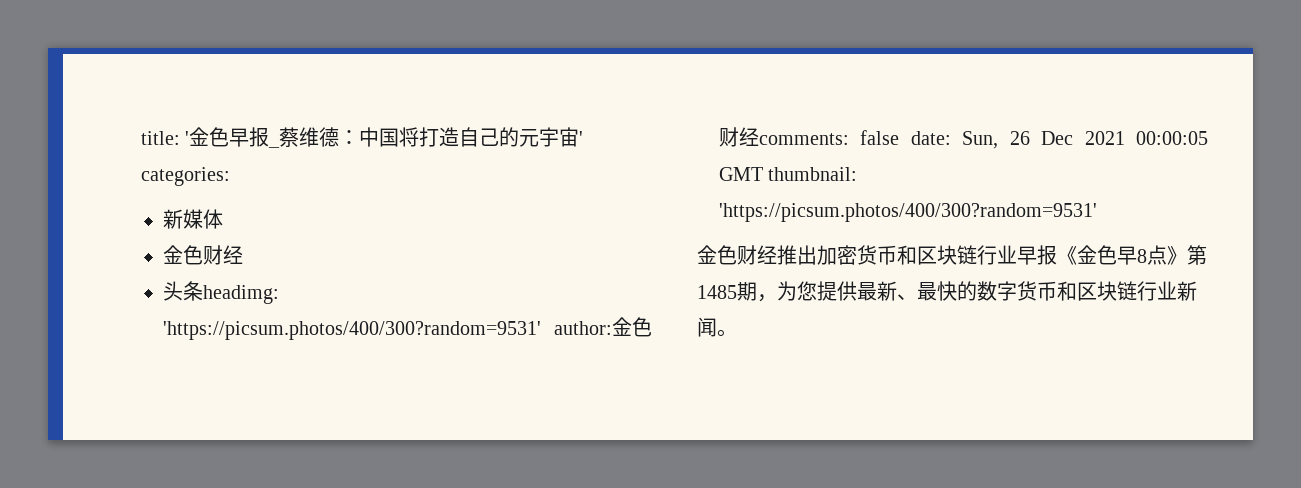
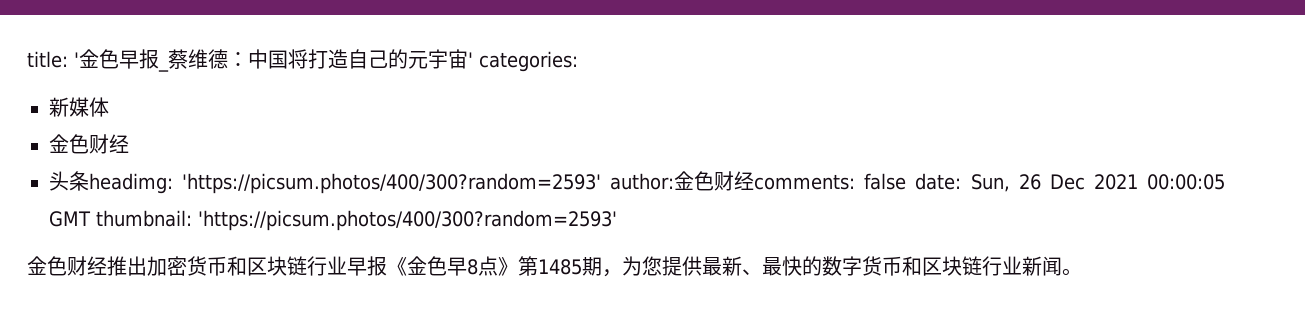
[163,321,541,340] 'https://picsum.photos/400/300?random=9531' -> [182,173,602,194] 'https://picsum.photos/400/300?random=2593'
[719,203,1097,222] 'https://picsum.photos/400/300?random=9531' -> [198,210,617,231] 'https://picsum.photos/400/300?random=2593'

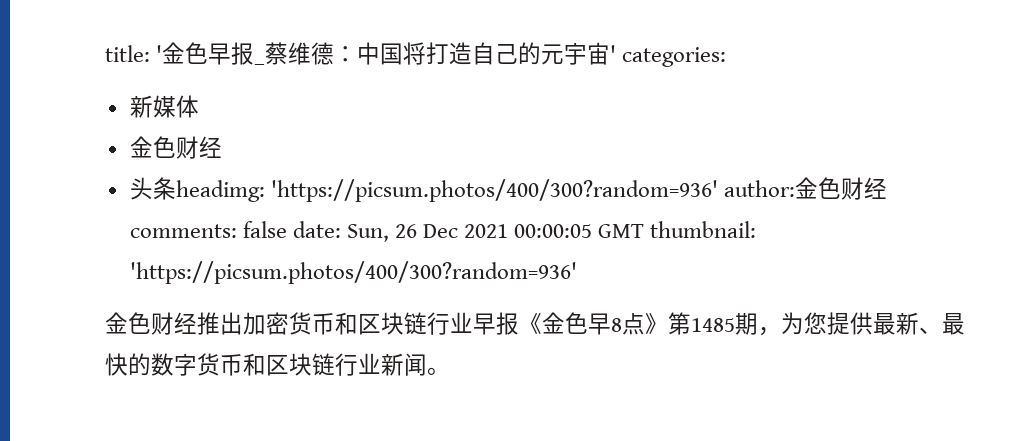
[182,173,602,194] 'https://picsum.photos/400/300?random=2593' -> [270,179,718,202] 'https://picsum.photos/400/300?random=936'
[198,210,617,231] 'https://picsum.photos/400/300?random=2593' -> [129,261,577,284] 'https://picsum.photos/400/300?random=936'

